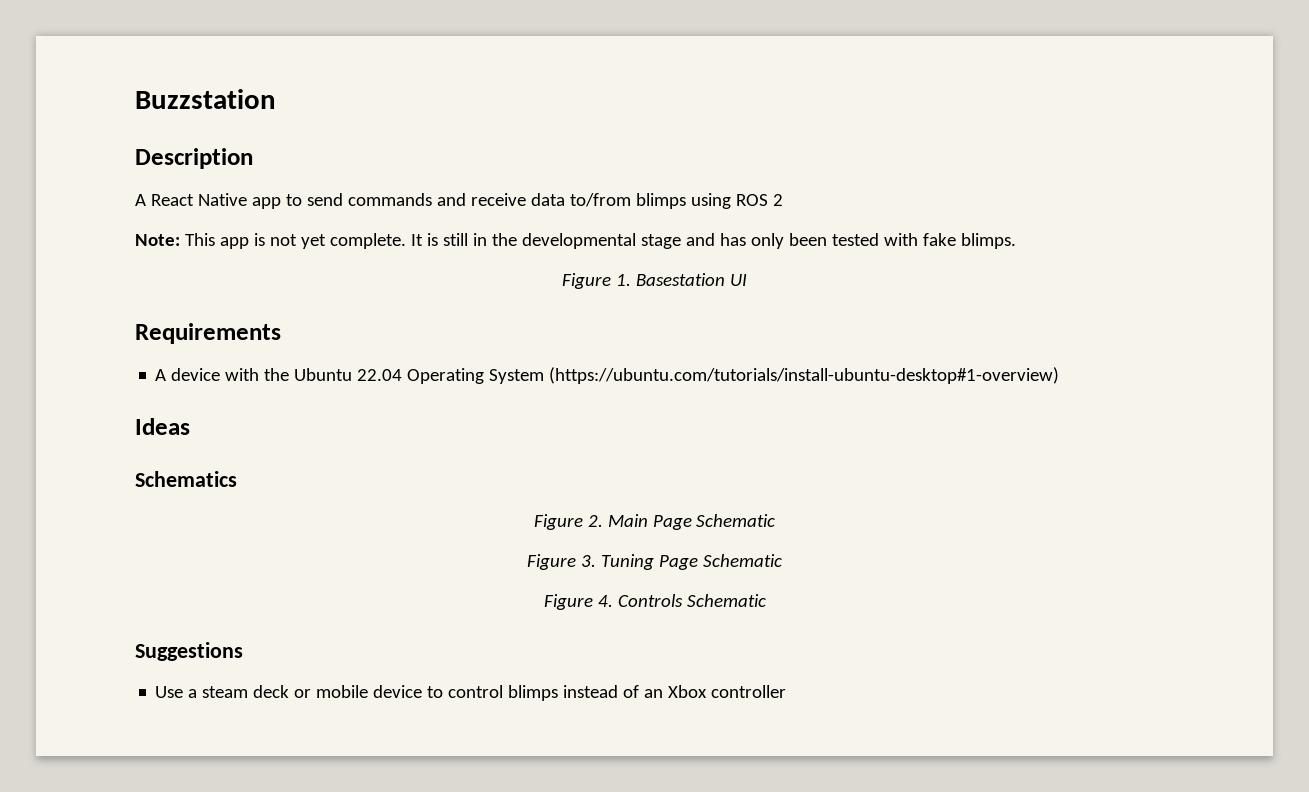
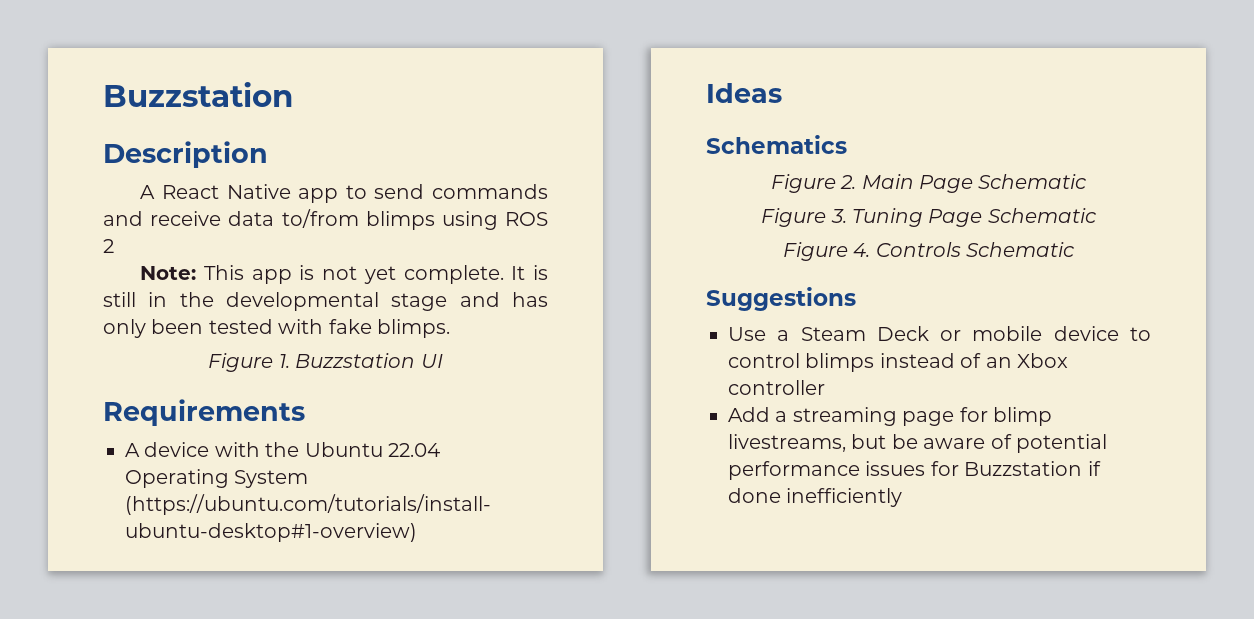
[635,273,725,286] Basestation -> [295,353,416,368] Buzzstation
[202,685,290,698] steam deck -> [800,326,929,341] Steam Deck
(787, 691) none -> [728,407,1052,426] [728,434,1107,453] [728,461,1101,480] [728,488,903,507] // Add a streaming page for blimp livestreams, but be aware of potential performance issues for Buzzstation if done inefficiently

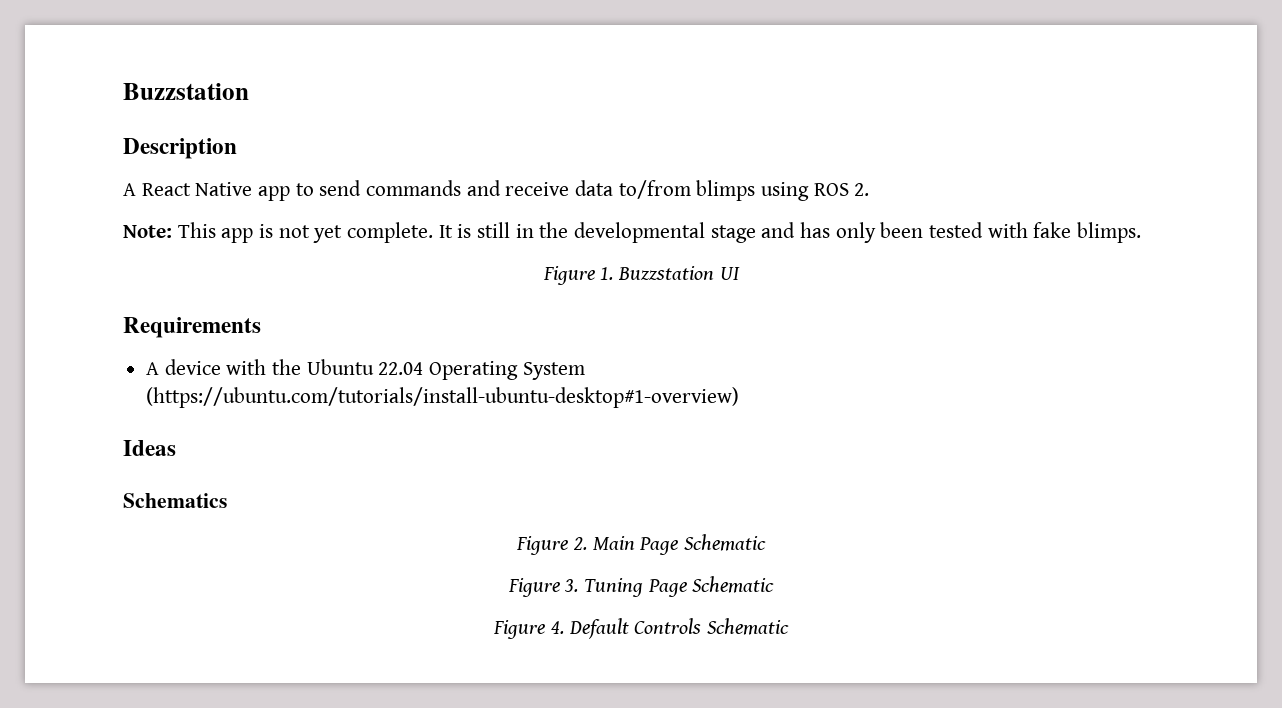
[103,239,114,253] 2 -> [854,183,870,196] 2.
(871, 250) none -> [568,618,629,639] Default
[706,287,856,311] [728,326,1151,341] [728,353,1068,372] [728,380,825,395] [728,407,1052,426] [728,434,1107,453] [728,461,1101,480] [728,488,903,507] // Suggestions // Use a Steam Deck or mobile device to control blimps instead of an Xbox controller // Add a streaming page for blimp livestreams, but be aware of potential performance issues for Buzzstation if done inefficiently -> (789, 626) none

